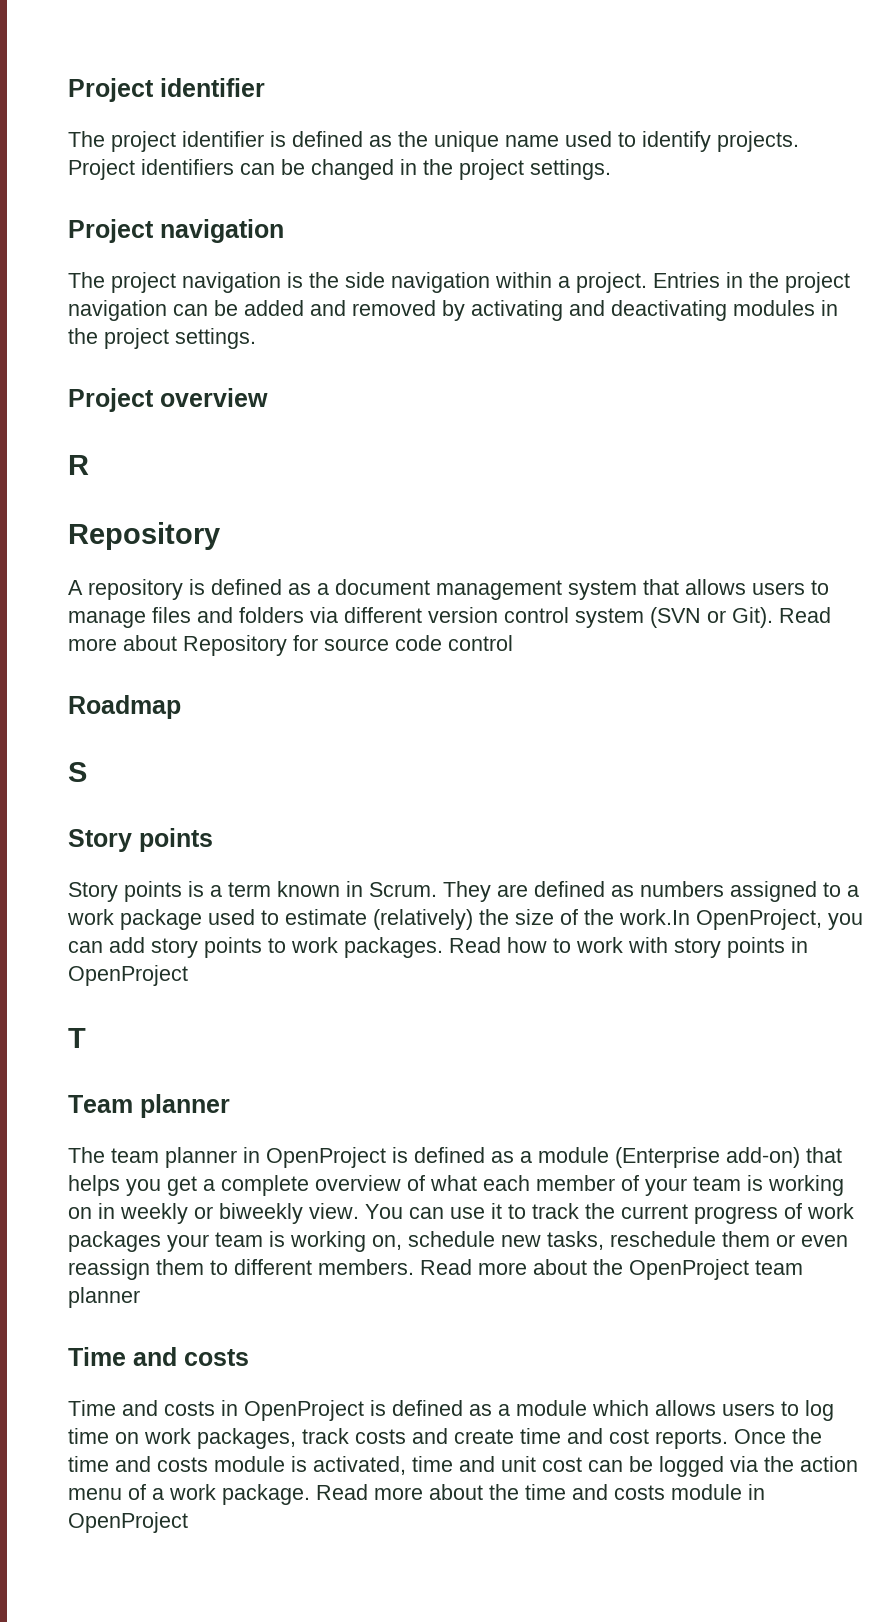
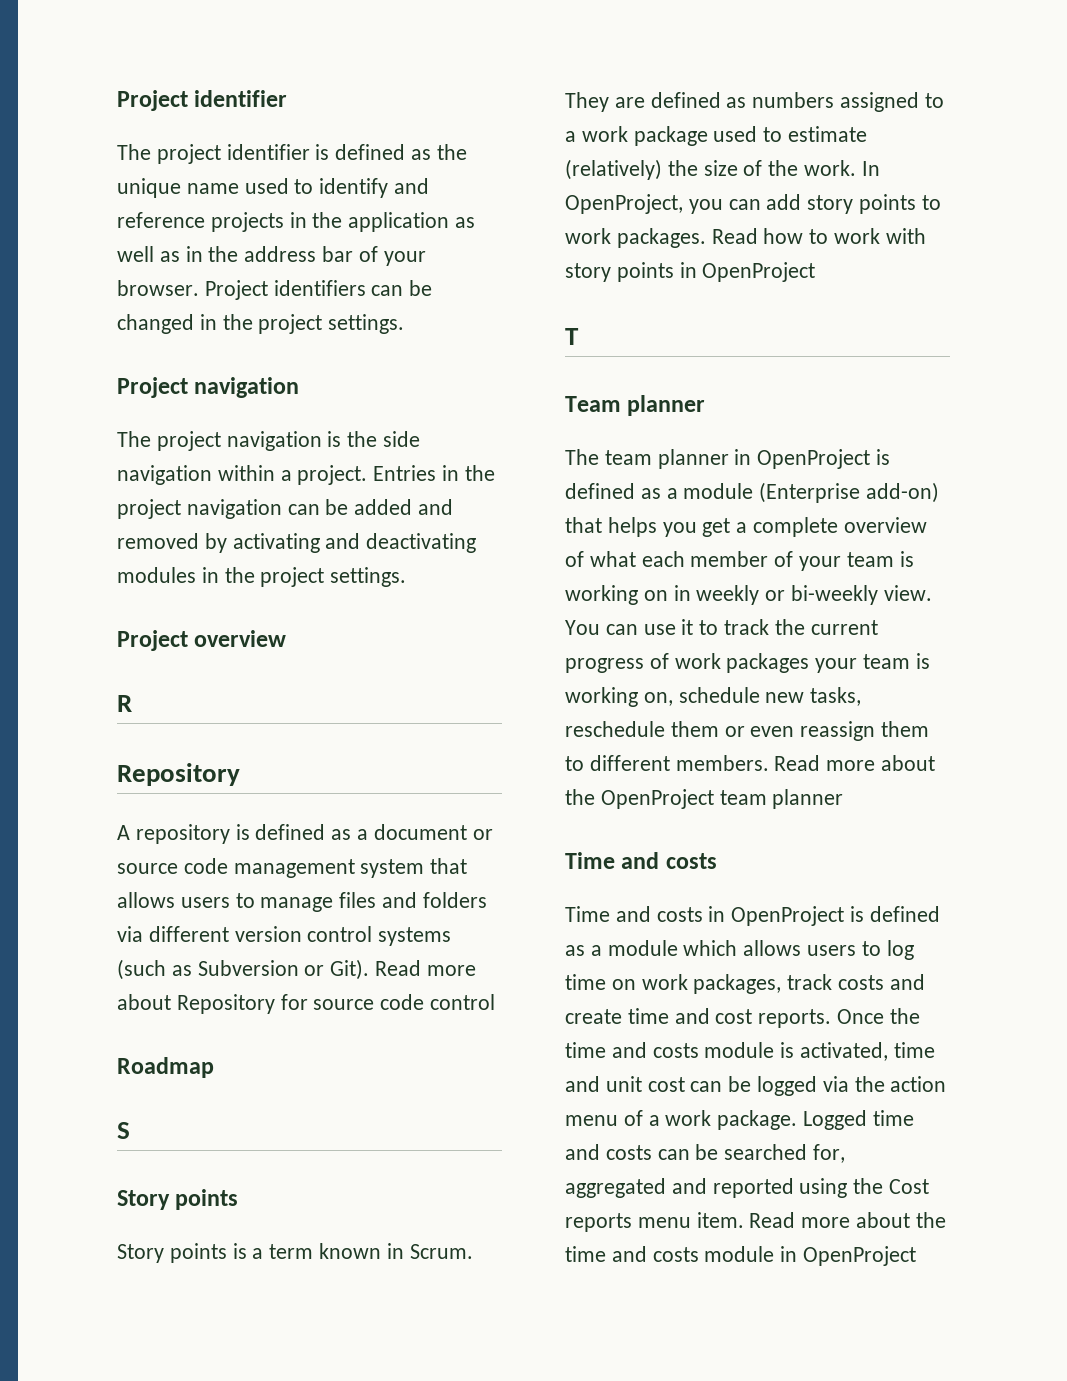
[717,131,799,152] projects. -> [394,178,430,194] [117,212,476,232] [117,246,426,266] [117,280,199,296] and reference projects in the application as well as in the address bar of your browser.
(430, 587) none -> [472,829,493,840] [117,858,228,874] or source code
[575,607,701,628] system (SVN -> [378,927,452,946] [117,959,299,980] systems (such as Subversion
[619,909,690,925] work.In -> [804,160,880,176] work. In
[219,1203,303,1224] biweekly -> [791,585,879,605] bi-weekly
(310, 1494) none -> [803,1110,914,1130] [565,1144,846,1163] [565,1178,930,1198] [565,1212,744,1232] Logged time and costs can be searched for, aggregated and reported using the Cost reports menu item.

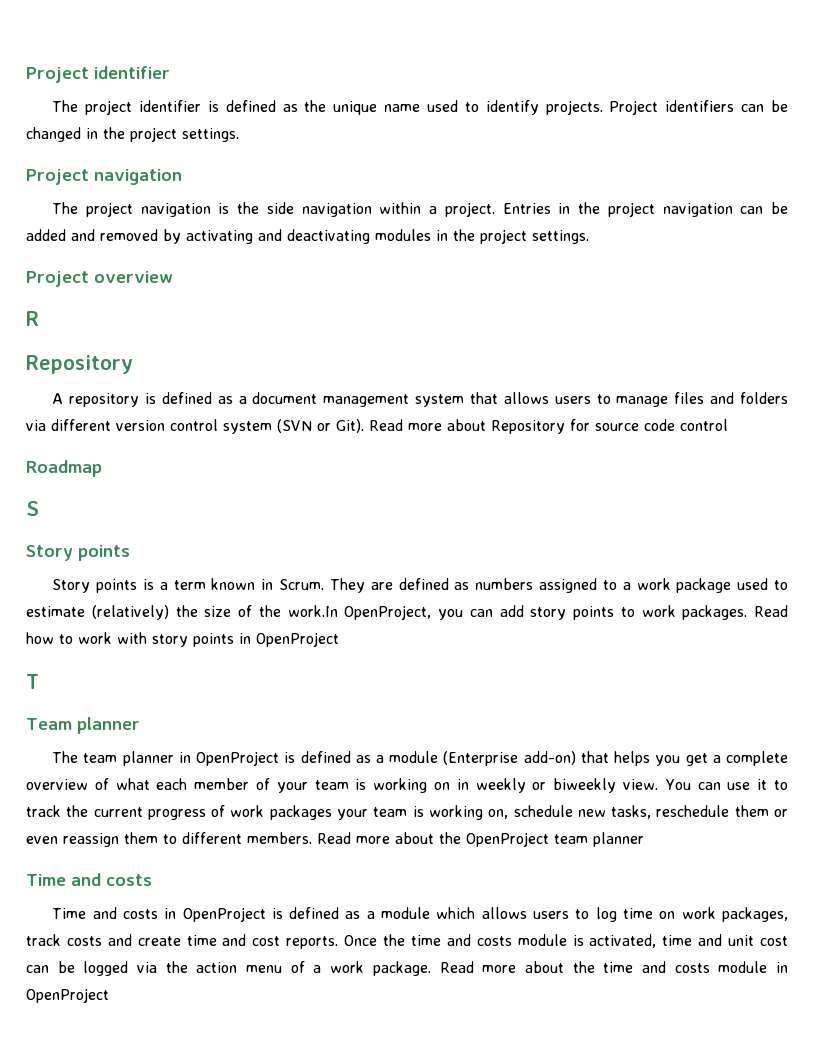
[394,178,430,194] [117,212,476,232] [117,246,426,266] [117,280,199,296] and reference projects in the application as well as in the address bar of your browser. -> [545,100,603,115] projects.
[472,829,493,840] [117,858,228,874] or source code -> (318, 398) none
[378,927,452,946] [117,959,299,980] systems (such as Subversion -> [223,419,312,434] system (SVN
[804,160,880,176] work. In -> [287,605,338,617] work.In
[791,585,879,605] bi-weekly -> [553,778,617,793] biweekly
[803,1110,914,1130] [565,1144,846,1163] [565,1178,930,1198] [565,1212,744,1232] Logged time and costs can be searched for, aggregated and reported using the Cost reports menu item. -> (431, 968) none

